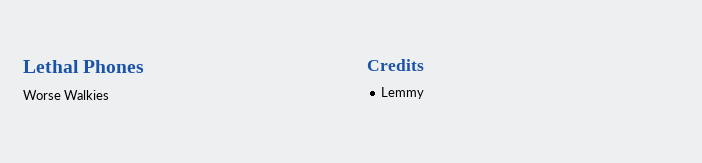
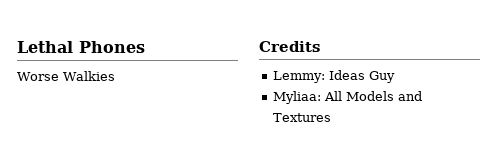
[380,87,424,99] Lemmy -> [272,70,395,83] [272,91,422,104] [272,113,331,122] Lemmy: Ideas Guy // Myliaa: All Models and Textures

